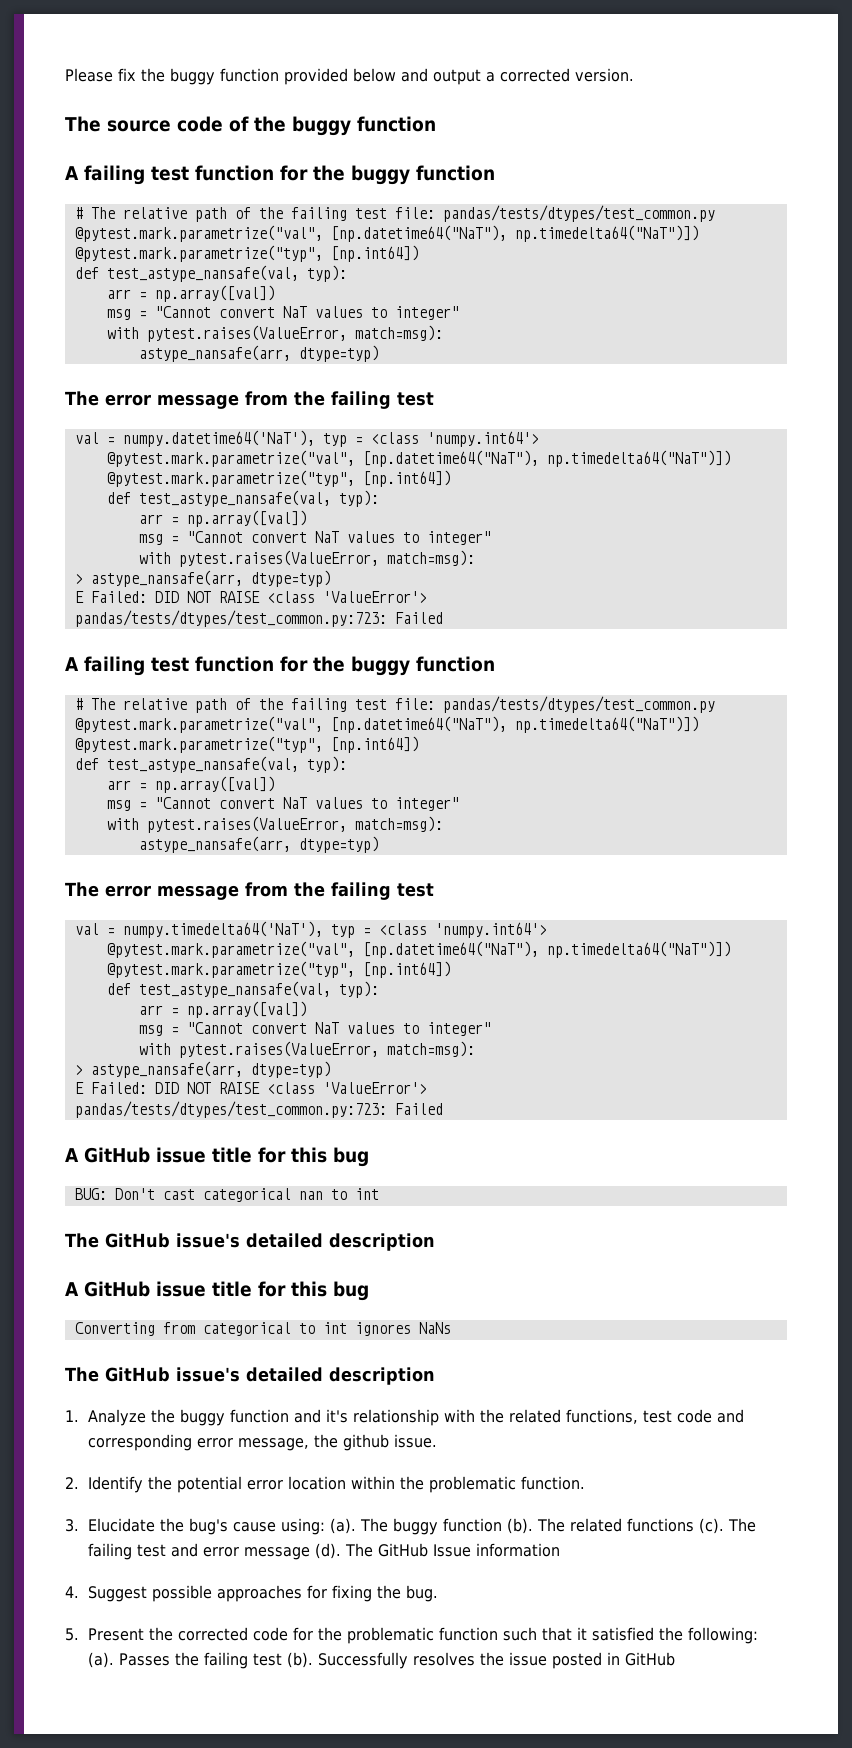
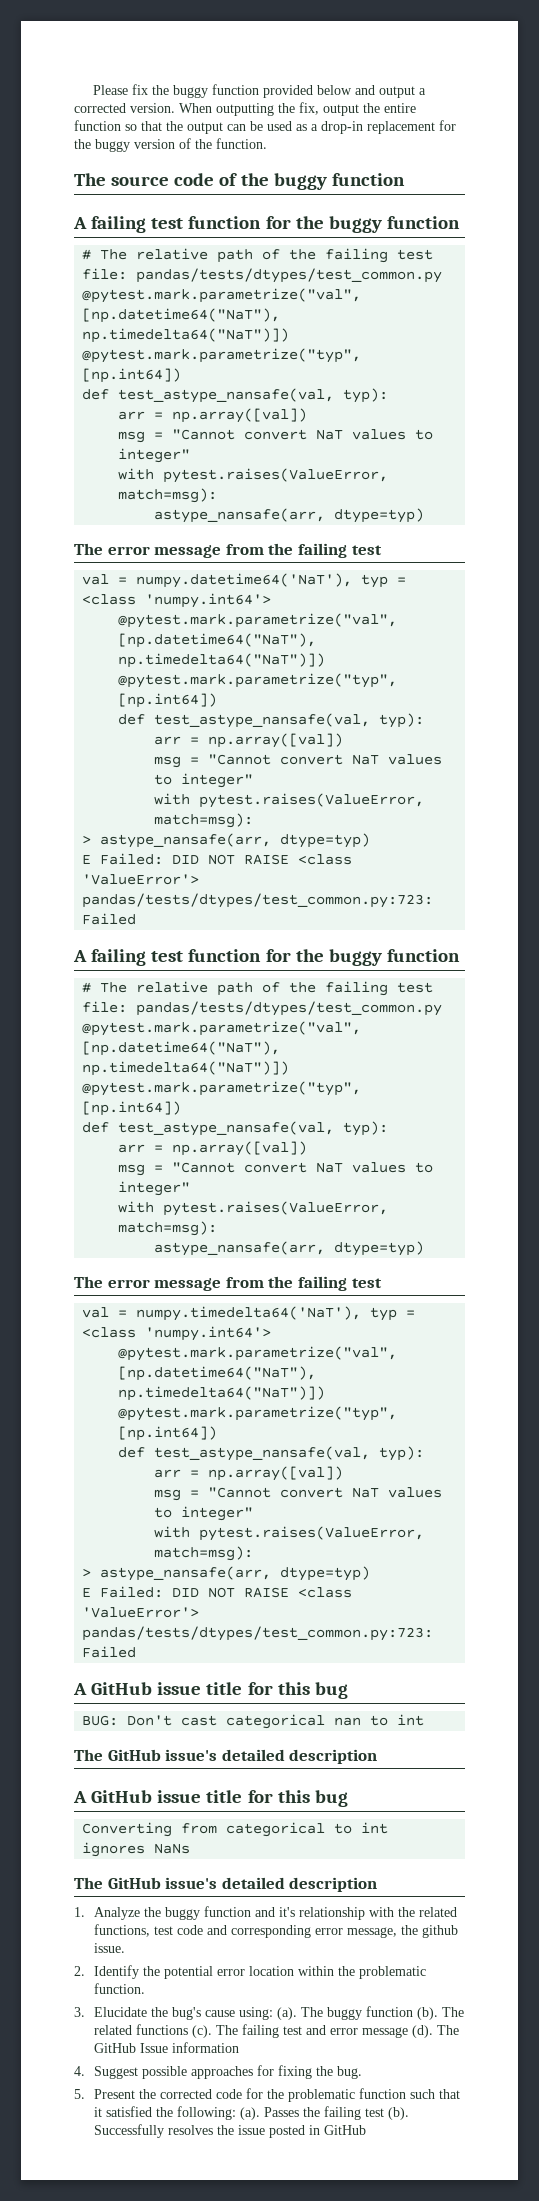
(634, 75) none -> [179,102,416,116] [74,120,456,134] [74,138,267,152] When outputting the fix, output the entire function so that the output can be used as a drop-in replacement for the buggy version of the function.

